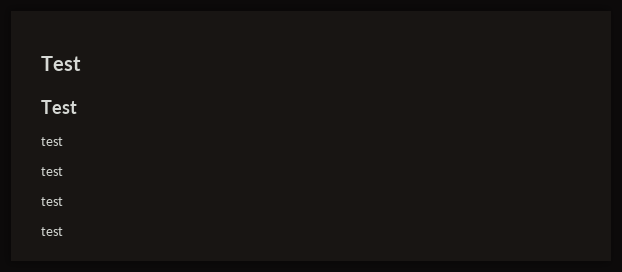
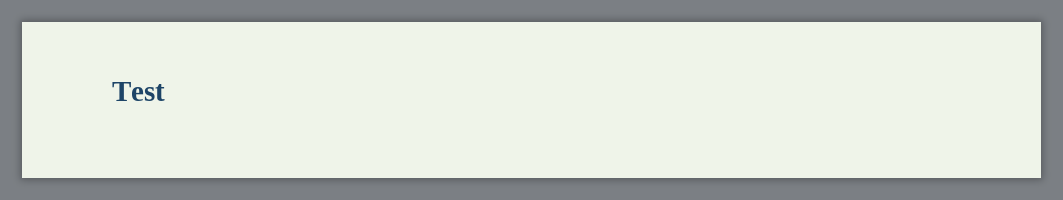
[41,56,81,71] [41,100,77,114] [41,137,63,146] [41,167,63,176] [41,197,63,206] [41,227,63,236] Test // Test // test // test // test // test -> [112,82,165,101] Test

